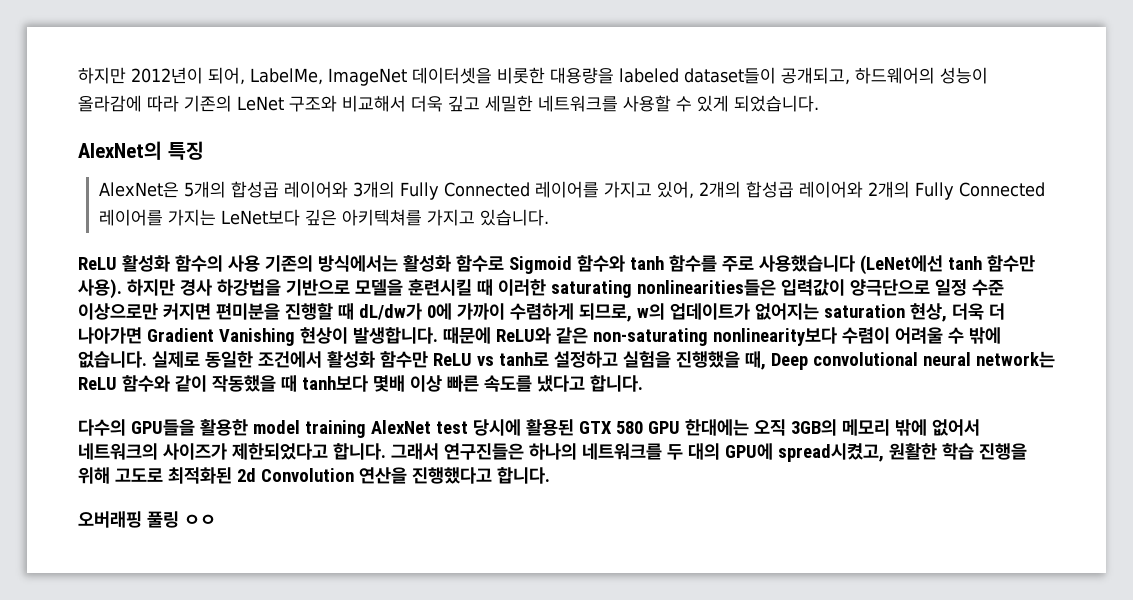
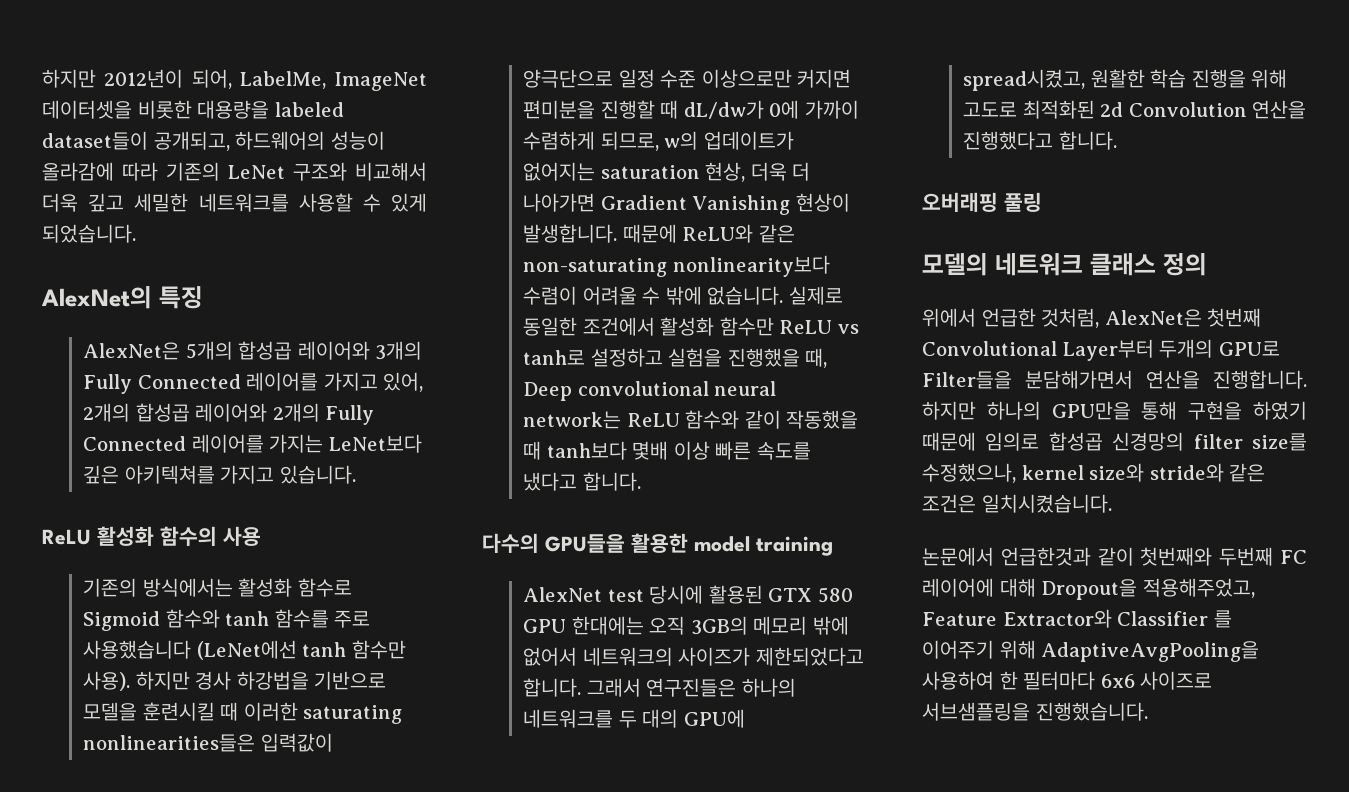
(260, 263) none -> (261, 536) //
(366, 429) none -> (833, 546) //
[183,514,216,526] ㅇㅇ -> [922,253,1207,276] [922,308,1262,328] [922,339,1280,361] [922,370,1307,389] [922,401,1307,420] [922,432,1307,451] [922,463,1266,483] [922,494,1112,513] [922,547,1307,566] [922,578,1255,600] [922,609,1232,628] [922,640,1260,662] [922,671,1213,690] [922,702,1148,721] // 모델의 네트워크 클래스 정의 // 위에서 언급한 것처럼, AlexNet은 첫번째 Convolutional Layer부터 두개의 GPU로 Filter들을 분담해가면서 연산을 진행합니다. 하지만 하나의 GPU만을 통해 구현을 하였기 때문에 임의로 합성곱 신경망의 filter size를 수정했으나, kernel size와 stride와 같은 조건은 일치시켰습니다. // 논문에서 언급한것과 같이 첫번째와 두번째 FC 레이어에 대해 Dropout을 적용해주었고, Feature Extractor와 Classifier 를 이어주기 위해 AdaptiveAvgPooling을 사용하여 한 필터마다 6x6 사이즈로 서브샘플링을 진행했습니다.

